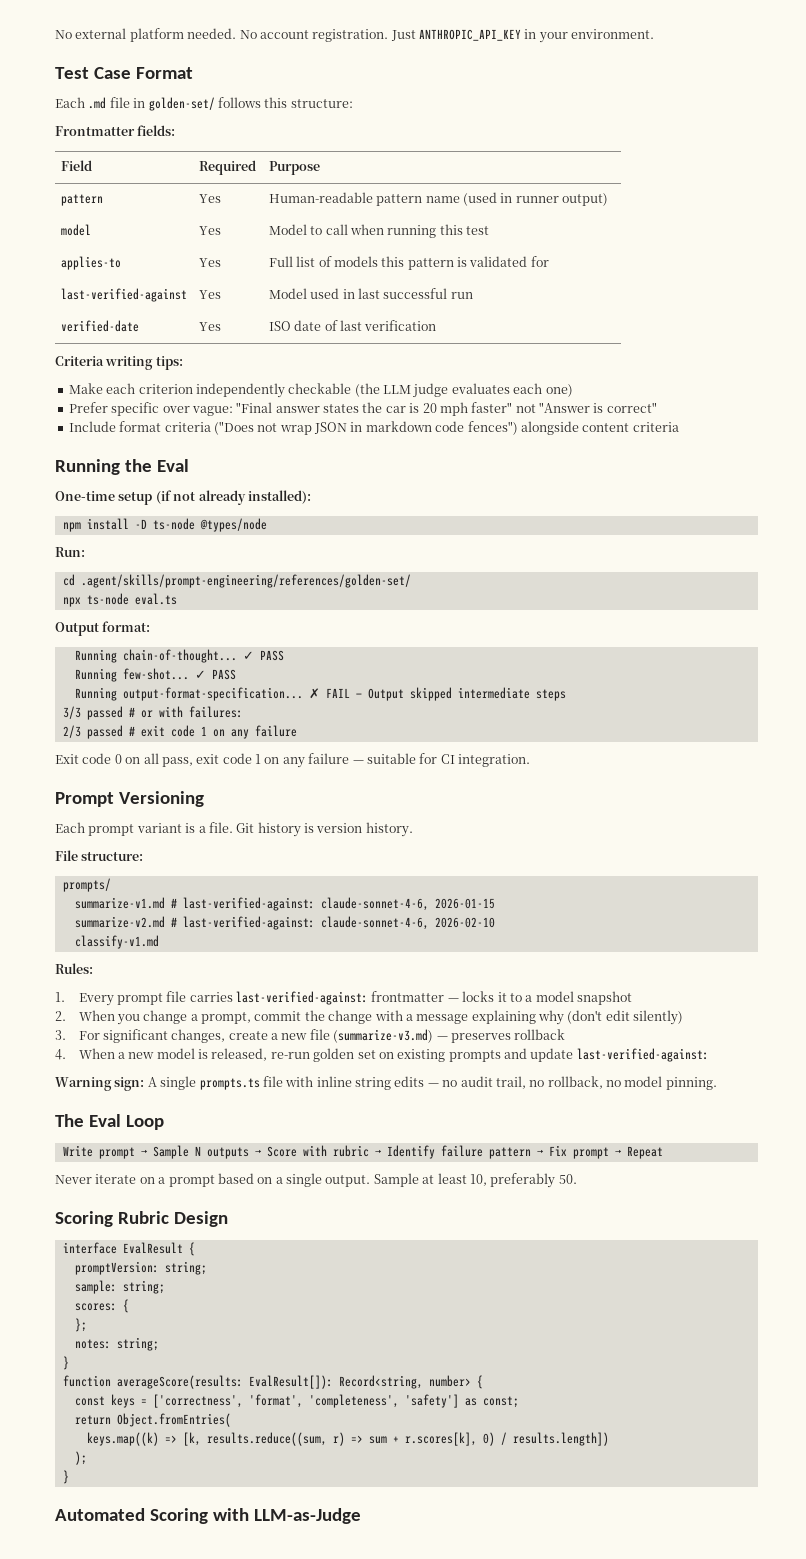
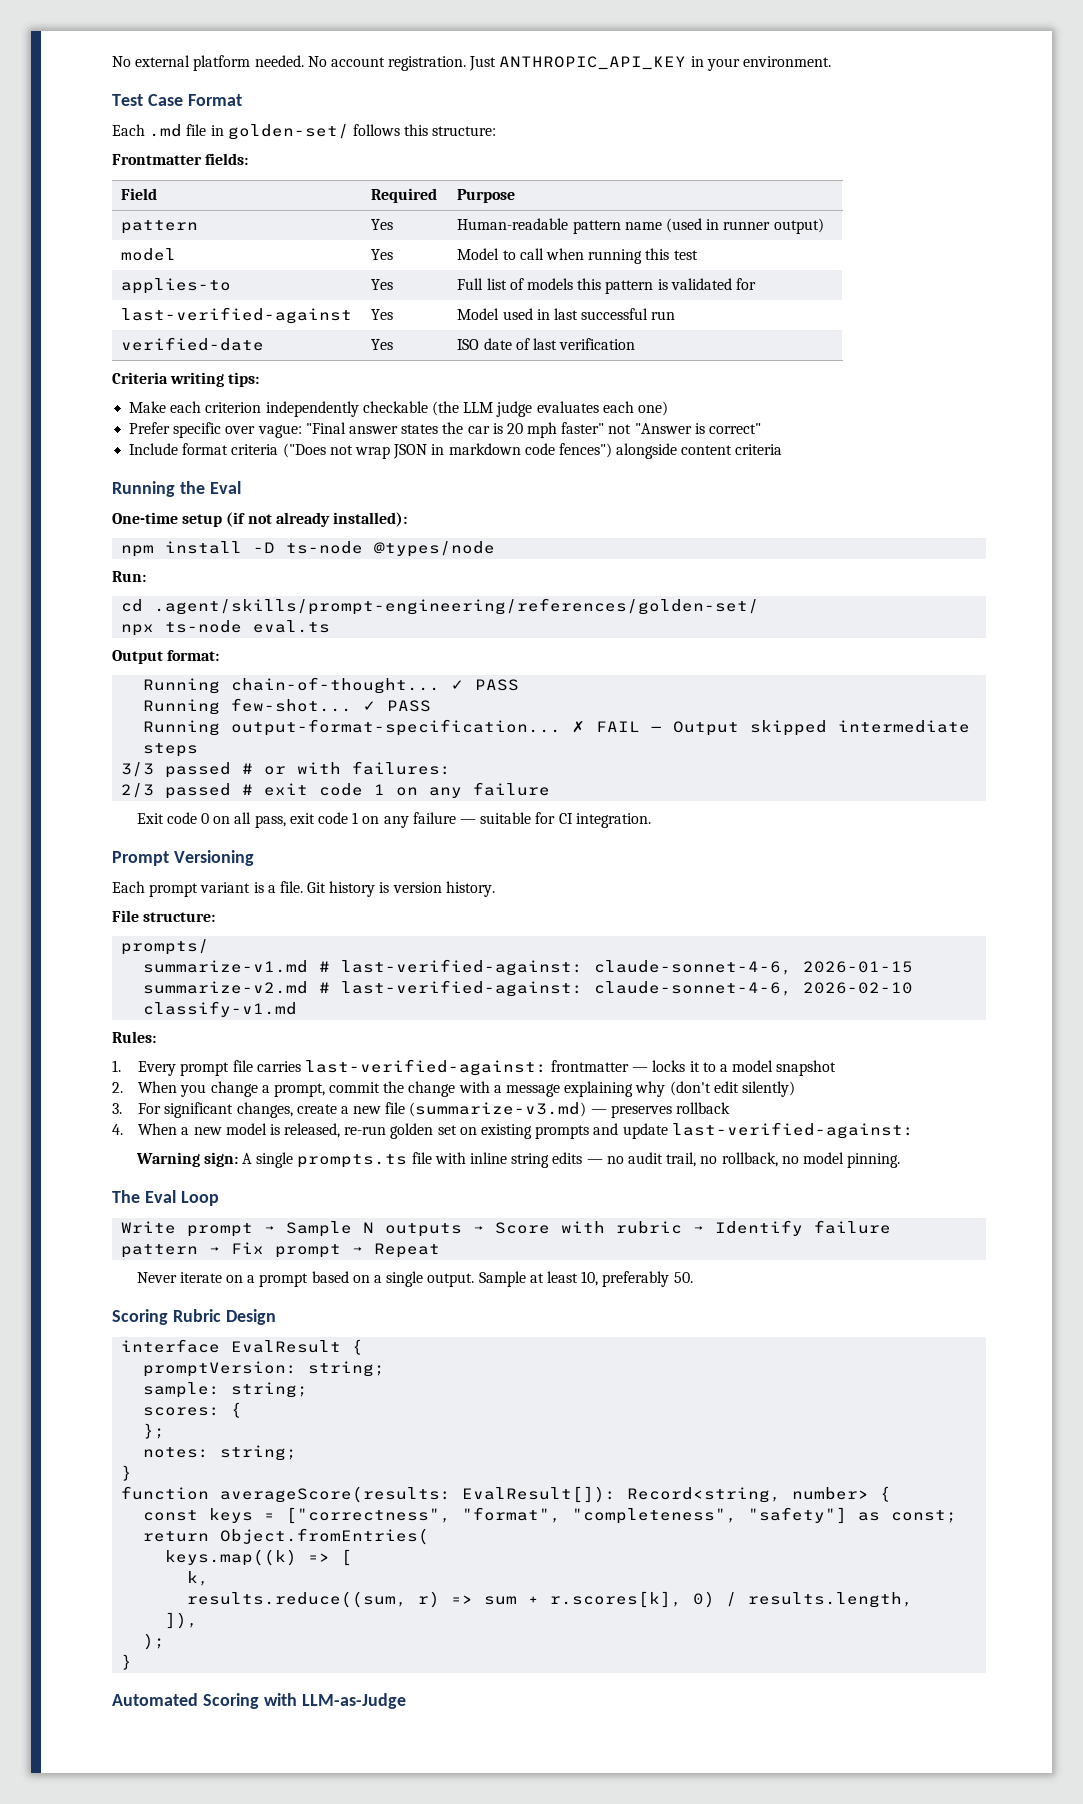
[152,1394,459,1408] ['correctness', 'format', 'completeness', 'safety'] -> [286,1507,848,1524] ["correctness", "format", "completeness", "safety"]
[182,1432,201,1446] [k, -> [341,1549,353,1566] [187,1571,210,1586] [ // k, //
[512,1432,609,1446] results.length]) -> [748,1592,914,1608] [165,1612,199,1629] results.length, // ]),

